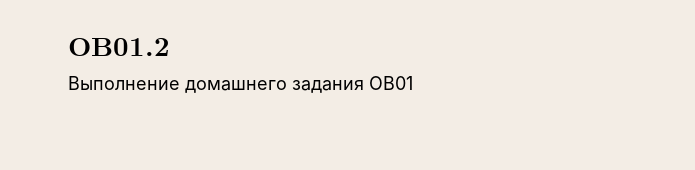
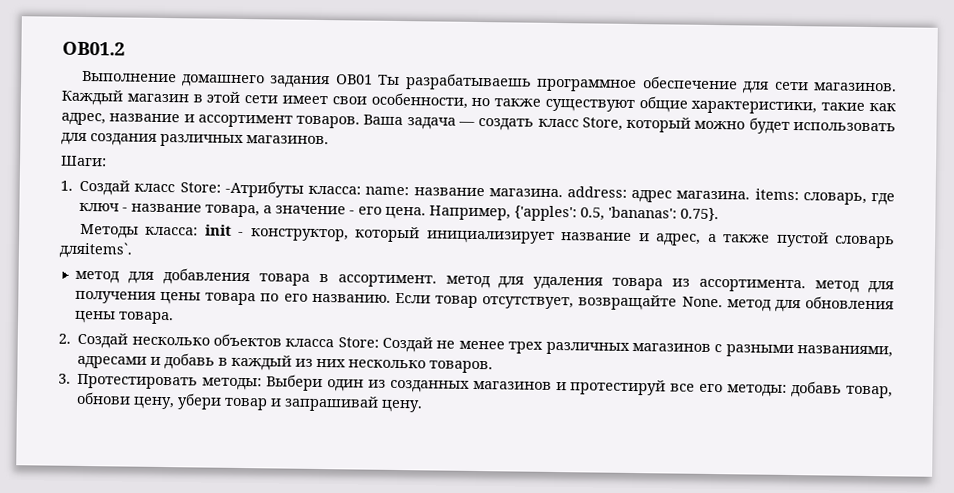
(413, 83) none -> [378,73,897,94] [61,89,897,115] [61,112,897,134] [61,132,329,148] [60,155,107,167] [60,179,895,206] [79,202,720,222] [79,223,895,249] [59,241,133,259] [74,267,895,294] [74,290,894,313] [73,310,174,325] [58,332,894,358] [77,353,494,374] [58,373,894,399] [76,391,424,413] Ты разрабатываешь программное обеспечение для сети магазинов. Каждый магазин в этой сети имеет свои особенности, но также существуют общие характеристики, такие как адрес, название и ассортимент товаров. Ваша задача — создать класс Store, который можно будет использовать для создания различных магазинов. // Шаги: // 1. Создай класс Store: -Атрибуты класса: name: название магазина. address: адрес магазина. items: словарь, где ключ - название товара, а значение - его цена. Например, {'apples': 0.5, 'bananas': 0.75}. // Методы класса: init - конструктор, который инициализирует название и адрес, а также пустой словарь дляitems`. // метод для добавления товара в ассортимент. метод для удаления товара из ассортимента. метод для получения цены товара по его названию. Если товар отсутствует, возвращайте None. метод для обновления цены товара. // 2. Создай несколько объектов класса Store: Создай не менее трех различных магазинов с разными названиями, адресами и добавь в каждый из них несколько товаров. // 3. Протестировать методы: Выбери один из созданных магазинов и протестируй все его методы: добавь товар, обнови цену, убери товар и запрашивай цену.

